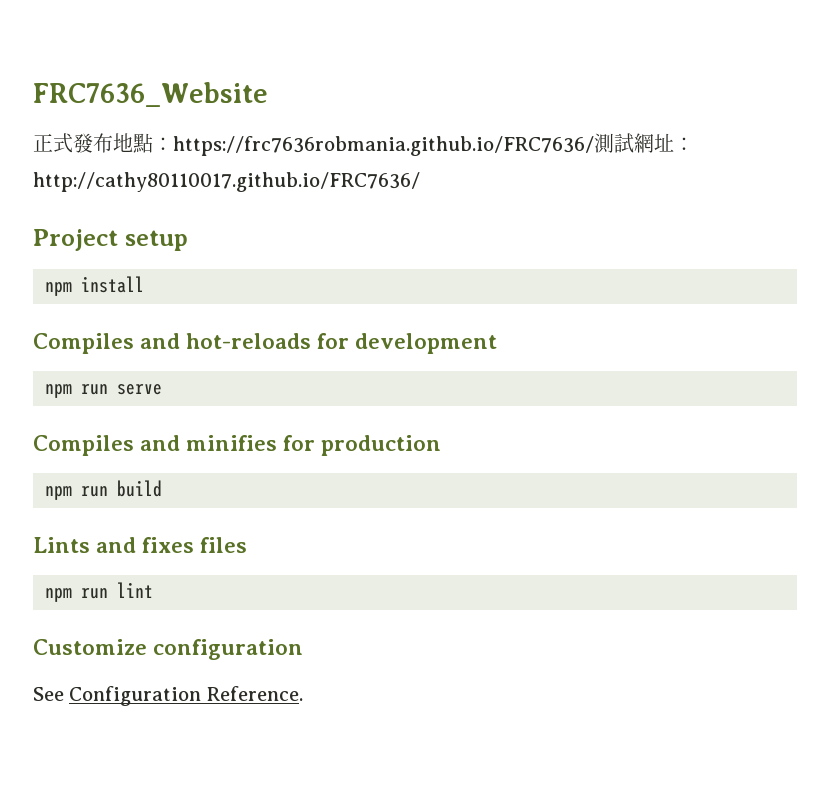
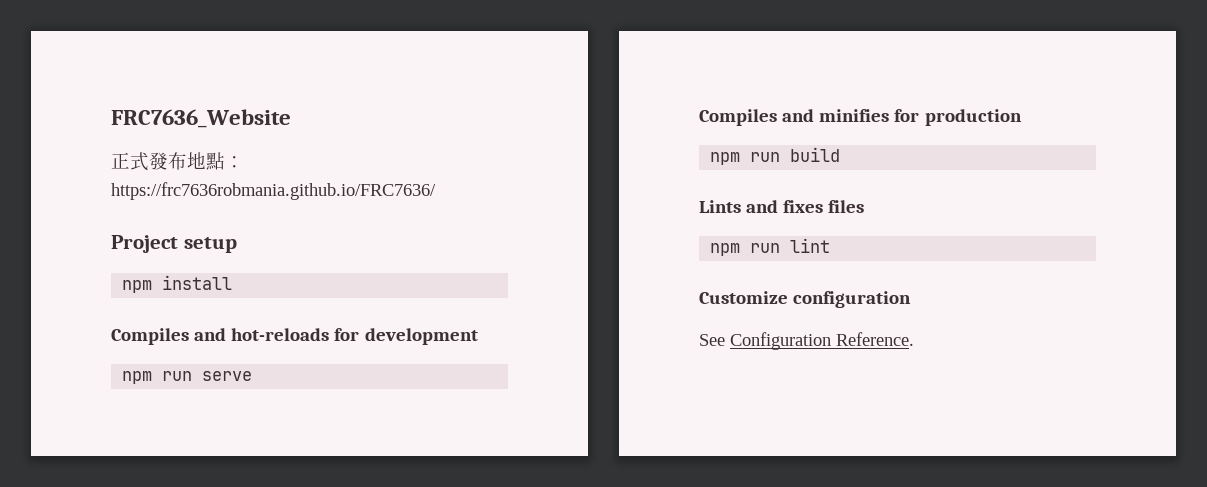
[593,133,694,153] [33,172,420,192] 測試網址：http://cathy80110017.github.io/FRC7636/ -> (436, 191) none

